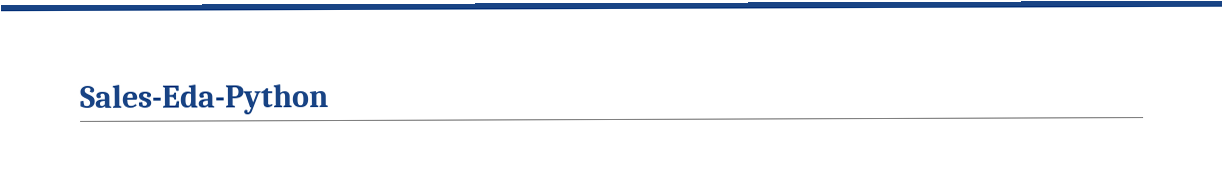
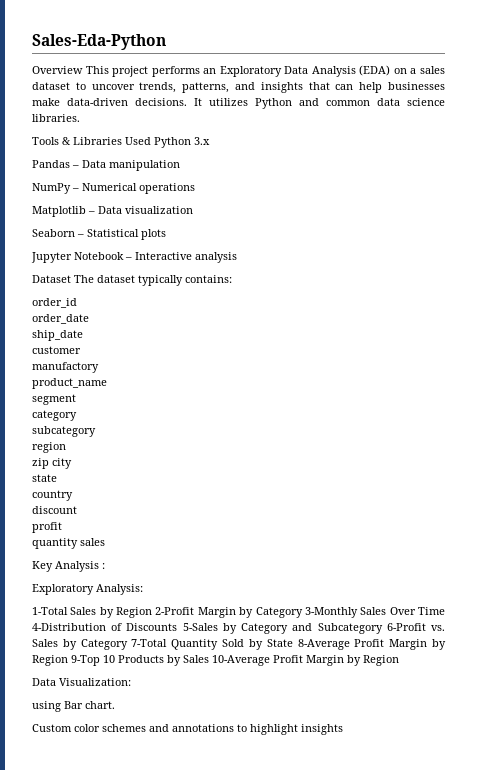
(329, 99) none -> [32,65,446,77] [32,82,446,93] [32,98,445,109] [32,114,80,122] [32,137,210,148] [32,160,180,171] [32,183,195,194] [32,206,193,217] [32,229,166,240] [31,252,237,263] [32,275,232,286] [32,298,77,308] [32,314,89,324] [32,330,83,341] [32,346,81,354] [32,362,99,373] [32,378,107,389] [32,394,76,405] [32,410,77,421] [32,426,96,437] [32,442,66,453] [32,458,72,469] [32,474,57,482] [32,490,73,501] [32,506,77,514] [32,522,62,533] [32,538,105,549] [32,561,105,572] [32,584,143,595] [32,607,446,618] [32,623,446,634] [32,639,446,650] [32,655,399,666] [32,678,131,686] [32,701,115,712] [32,724,343,735] // Overview This project performs an Exploratory Data Analysis (EDA) on a sales dataset to uncover trends, patterns, and insights that can help businesses make data-driven decisions. It utilizes Python and common data science libraries. // Tools & Libraries Used Python 3.x // Pandas – Data manipulation // NumPy – Numerical operations // Matplotlib – Data visualization // Seaborn – Statistical plots // Jupyter Notebook – Interactive analysis // Dataset The dataset typically contains: // order_id // order_date // ship_date // customer // manufactory // product_name // segment // category // subcategory // region // zip city // state // country // discount // profit // quantity sales // Key Analysis : // Exploratory Analysis: // 1-Total Sales by Region 2-Profit Margin by Category 3-Monthly Sales Over Time 4-Distribution of Discounts 5-Sales by Category and Subcategory 6-Profit vs. Sales by Category 7-Total Quantity Sold by State 8-Average Profit Margin by Region 9-Top 10 Products by Sales 10-Average Profit Margin by Region // Data Visualization: // using Bar chart. // Custom color schemes and annotations to highlight insights

